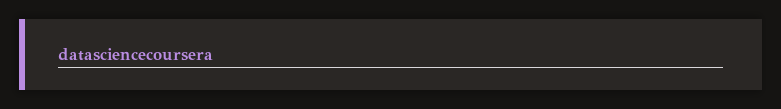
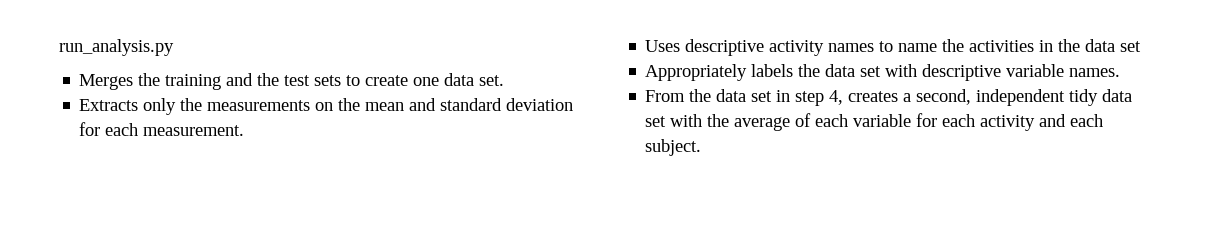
[58,48,213,61] datasciencecoursera -> [59,39,174,56] [79,73,505,90] [79,98,574,115] [79,122,245,136] [645,39,1142,56] [645,64,1121,81] [645,89,1133,106] [645,113,1104,131] [645,139,702,156] run_analysis.py // Merges the training and the test sets to create one data set. // Extracts only the measurements on the mean and standard deviation for each measurement. // Uses descriptive activity names to name the activities in the data set // Appropriately labels the data set with descriptive variable names. // From the data set in step 4, creates a second, independent tidy data set with the average of each variable for each activity and each subject.

